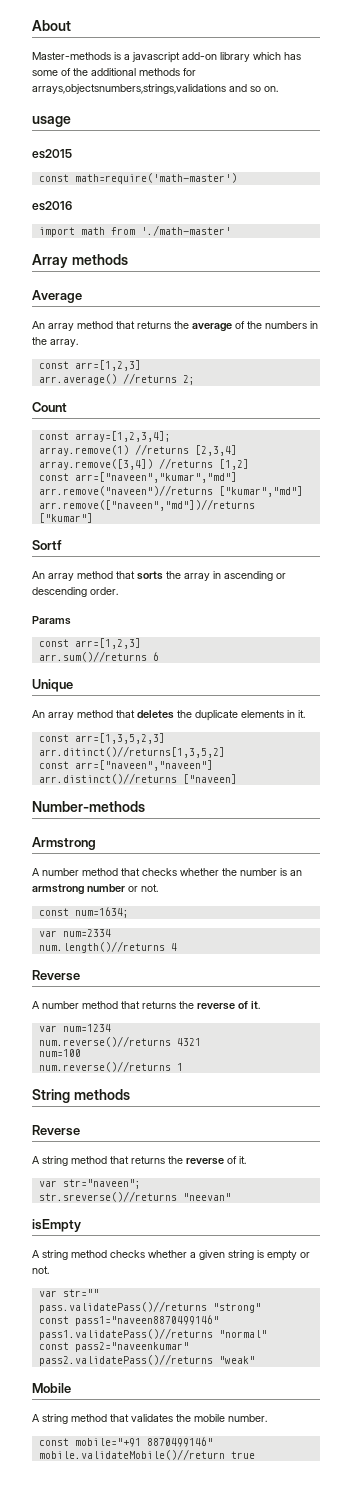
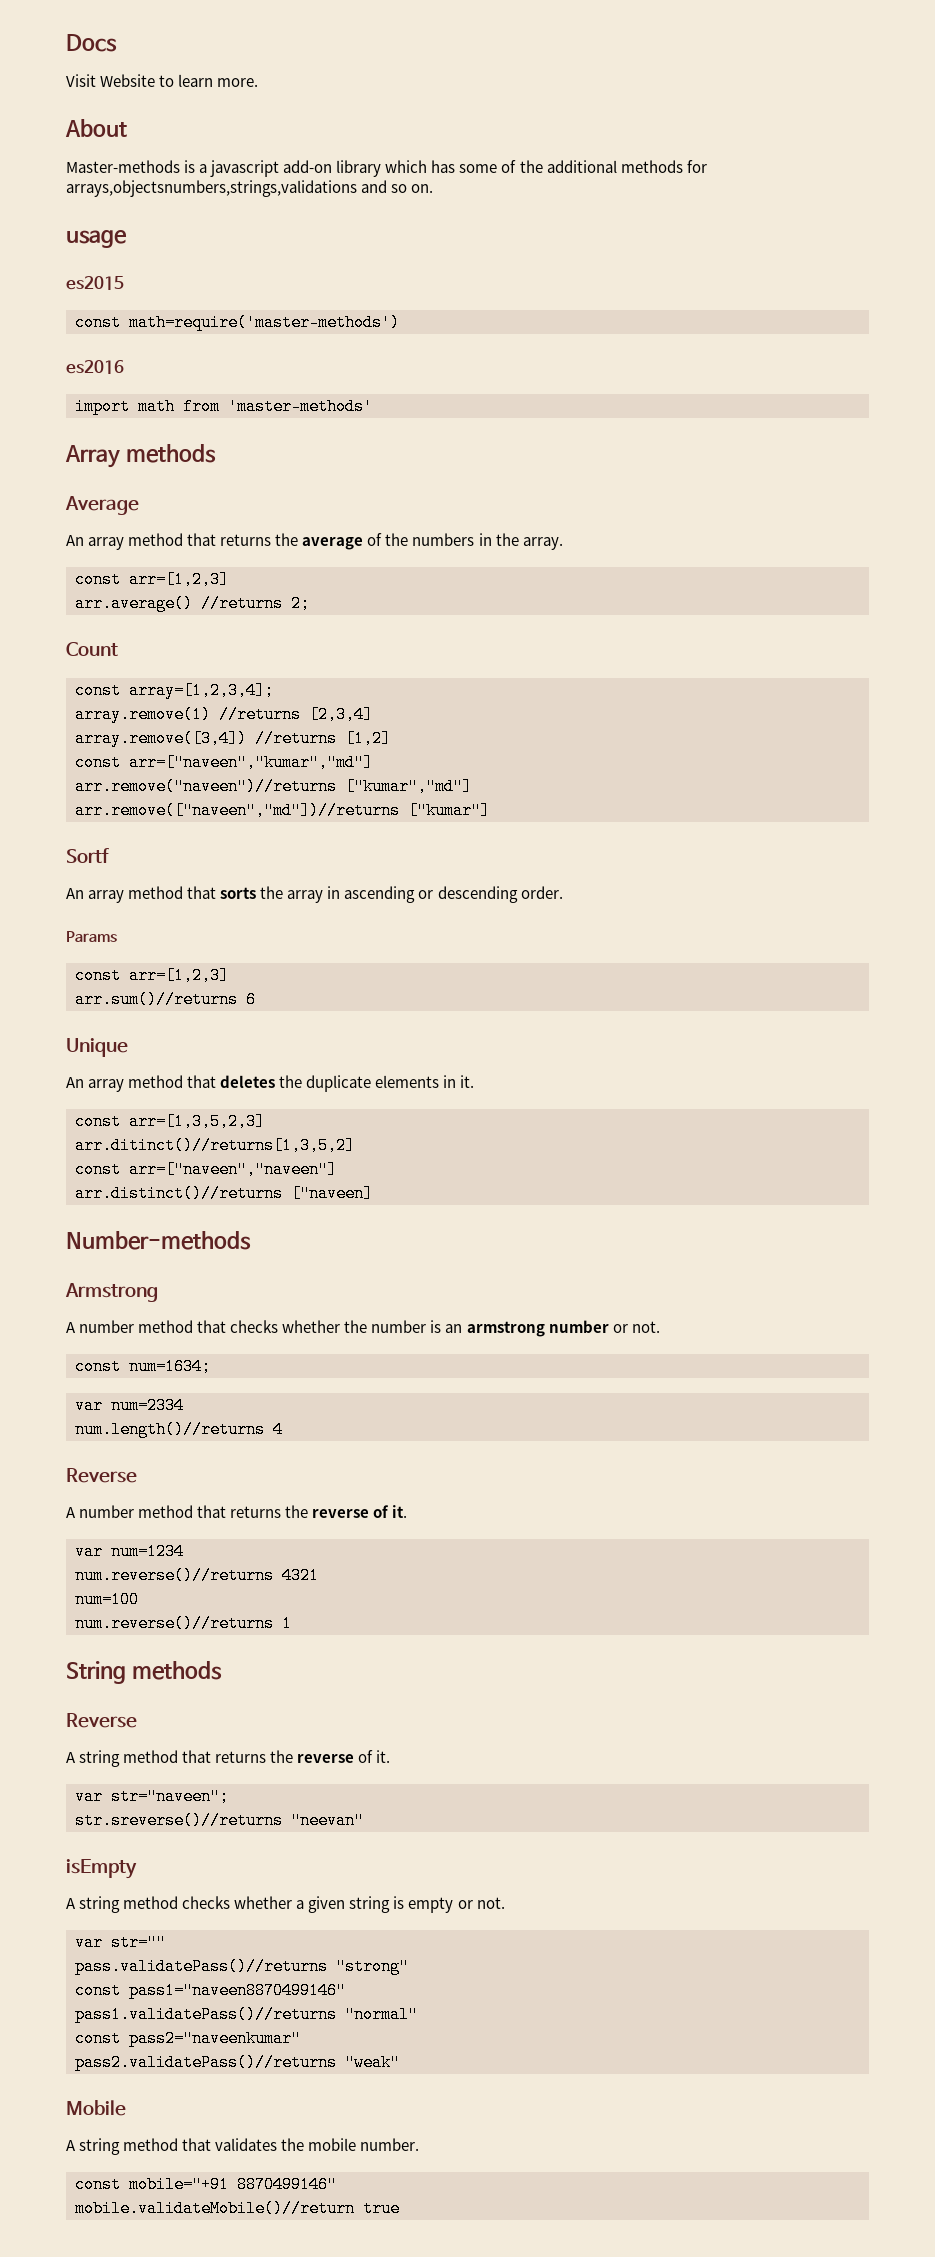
(32, 25) none -> [66,34,117,52] [66,74,259,87] Docs // Visit Website to learn more. //
[74,173,237,184] math=require('math-master') -> [129,314,400,331] math=require('master-methods')
[140,225,231,236] './math-master' -> [228,398,373,415] 'master-methods'

